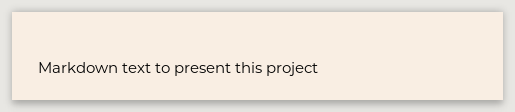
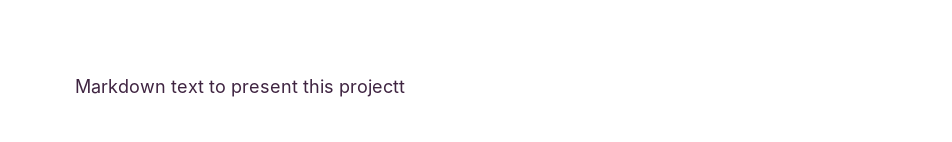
[266,62,319,76] project -> [339,79,405,97] projectt

